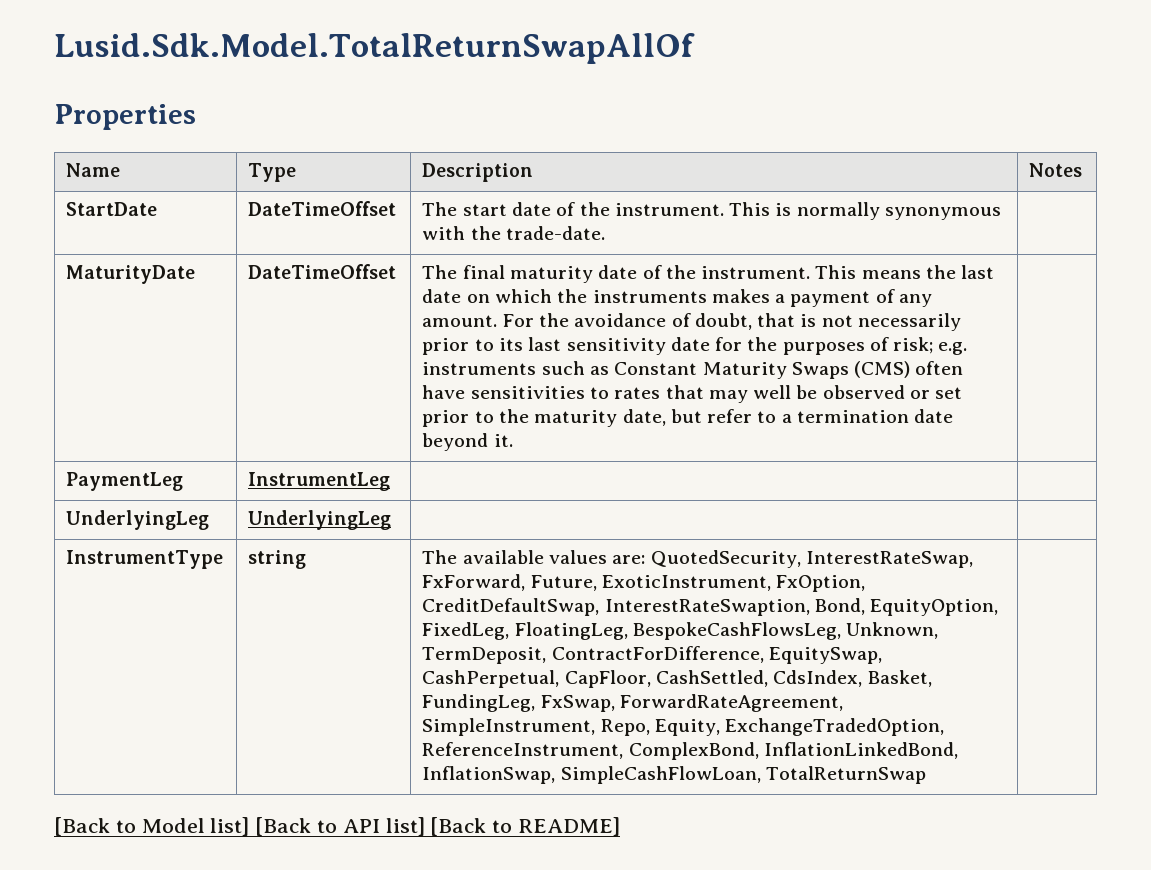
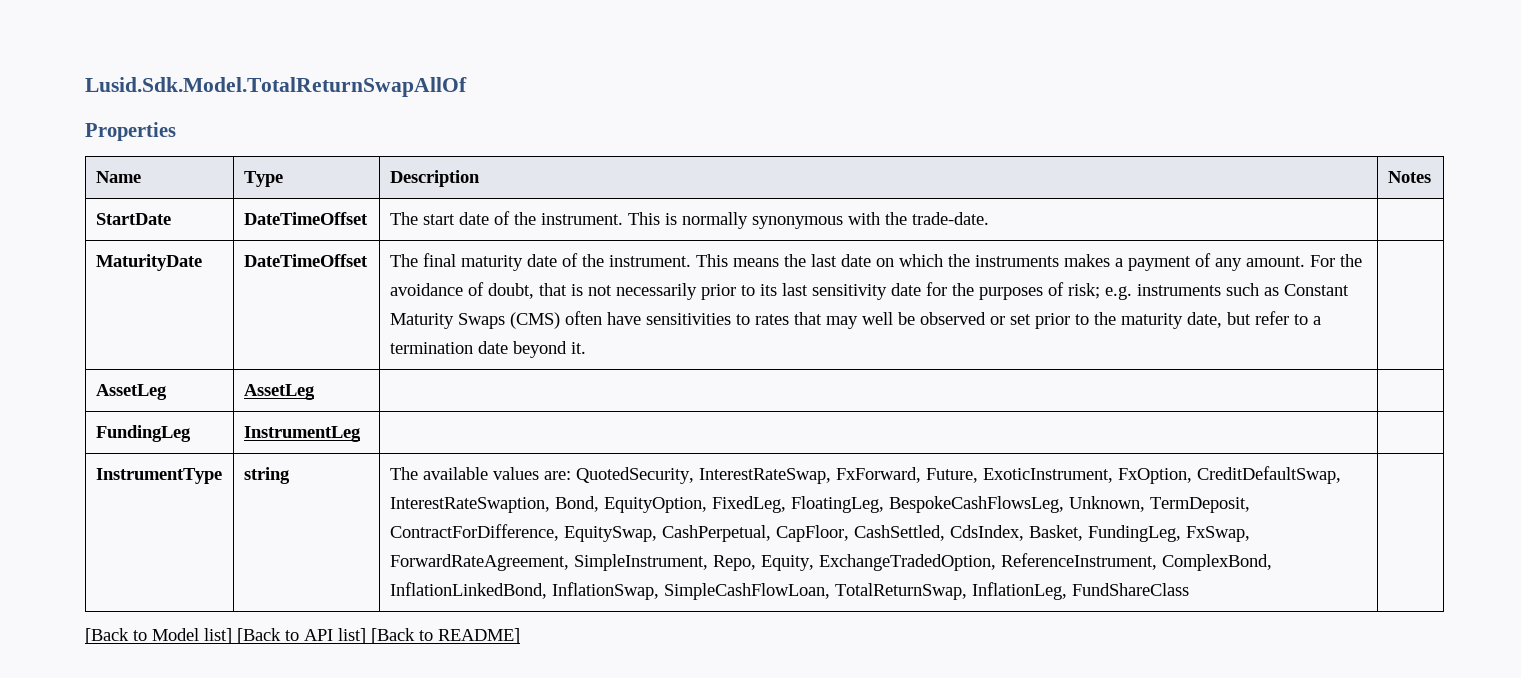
[66,472,184,491] [248,472,391,491] [66,510,210,530] [248,510,392,530] PaymentLeg | InstrumentLeg | | // UnderlyingLeg | UnderlyingLeg -> [95,384,167,400] [243,384,315,400] [95,425,191,442] [243,426,361,442] AssetLeg | AssetLeg | | // FundingLeg | InstrumentLeg
[765,766,926,784] TotalReturnSwap -> [834,582,1189,600] TotalReturnSwap, InflationLeg, FundShareClass

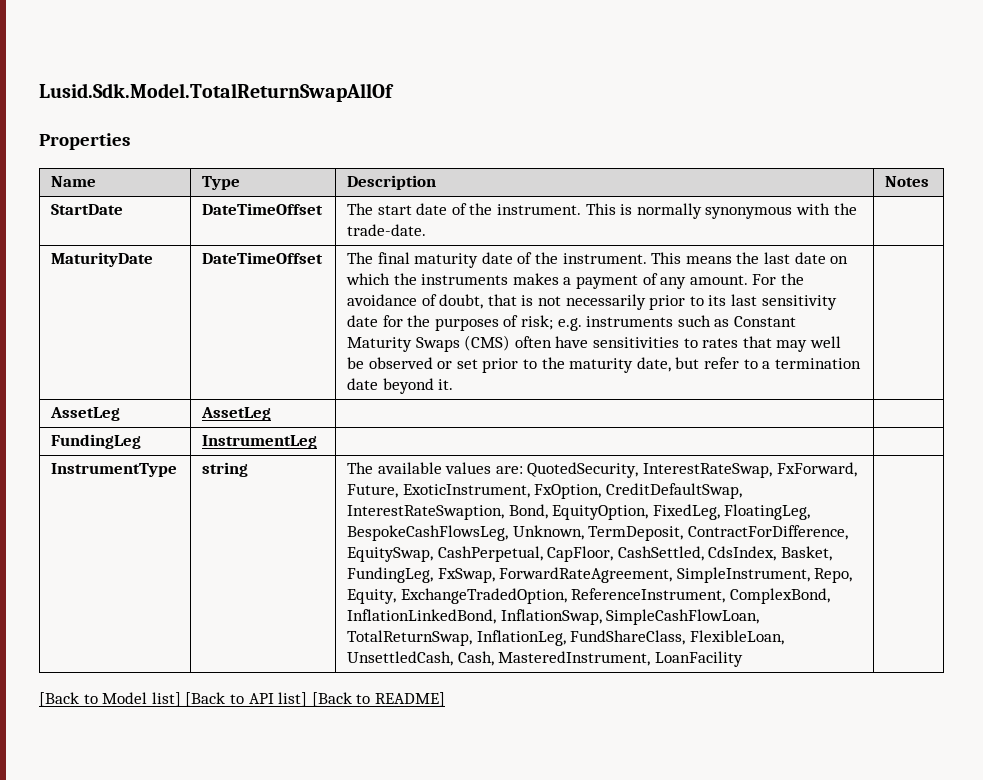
[1071,583,1189,596] FundShareClass -> [570,630,784,645] [347,651,743,667] FundShareClass, FlexibleLoan, UnsettledCash, Cash, MasteredInstrument, LoanFacility

